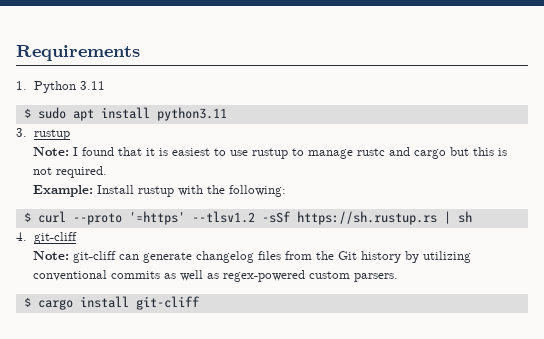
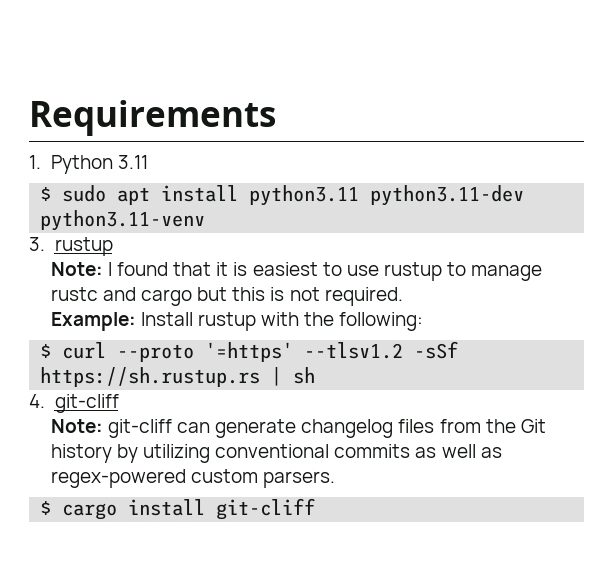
(227, 114) none -> [370,185,525,206] [40,210,206,231] python3.11-dev python3.11-venv

